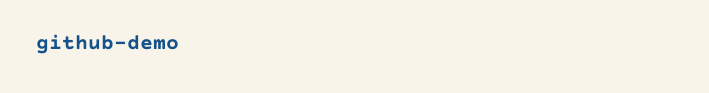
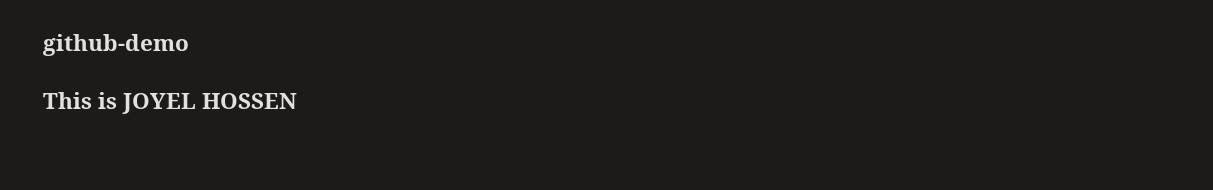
(179, 44) none -> [43,92,298,114] // This is JOYEL HOSSEN

